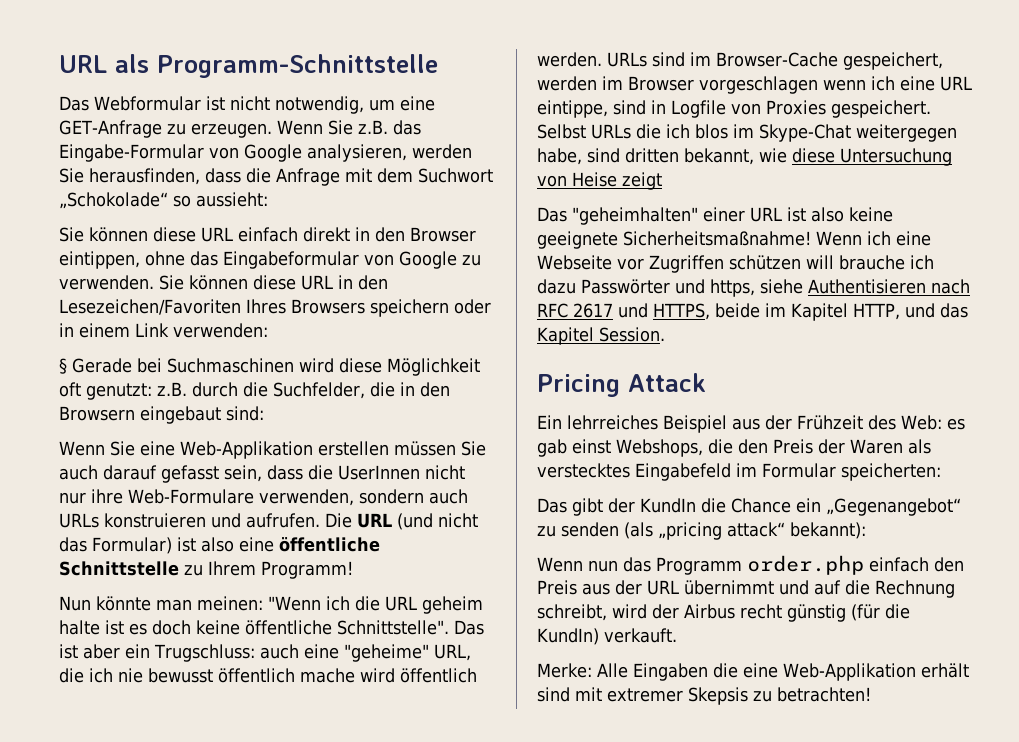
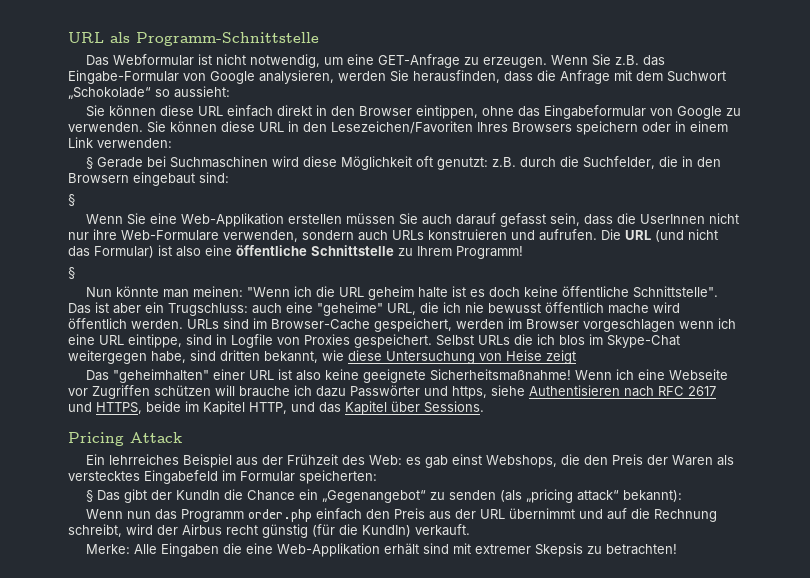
(264, 413) none -> [68,194,75,206] // §
(353, 570) none -> [68,267,75,279] // §
[599,327,665,342] Session. -> [391,401,484,413] über Sessions.
(941, 472) none -> [85,490,93,502] §

